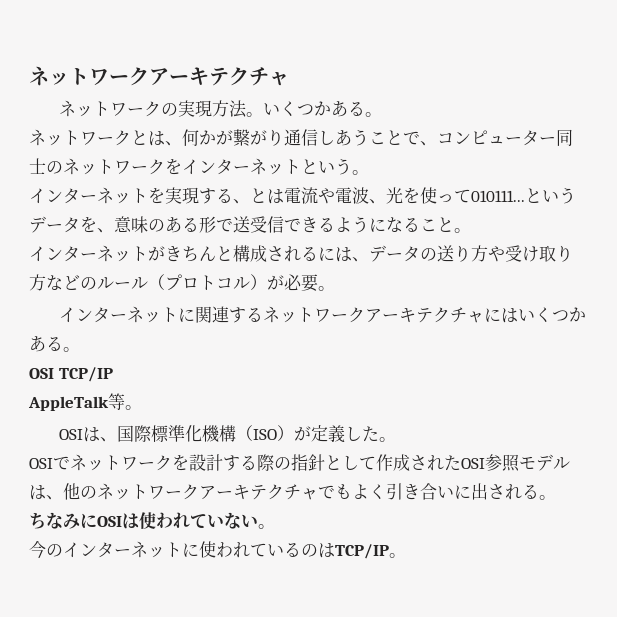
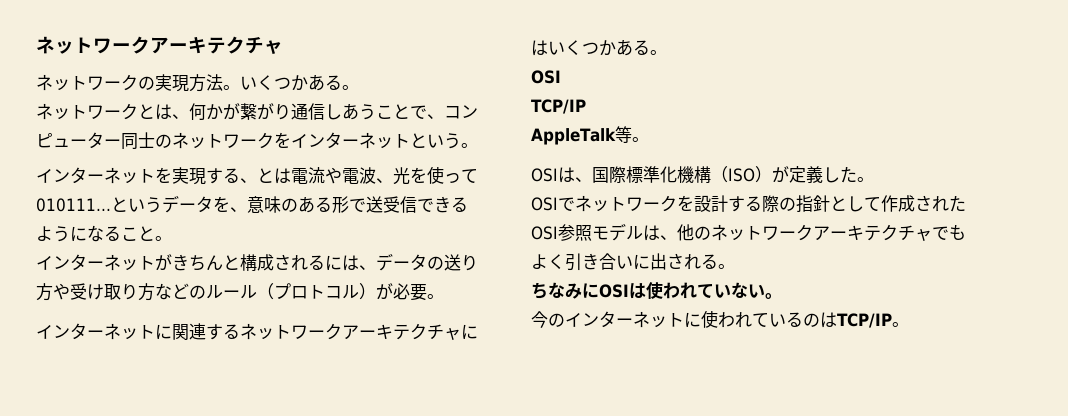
(54, 373) none -> (561, 77) //

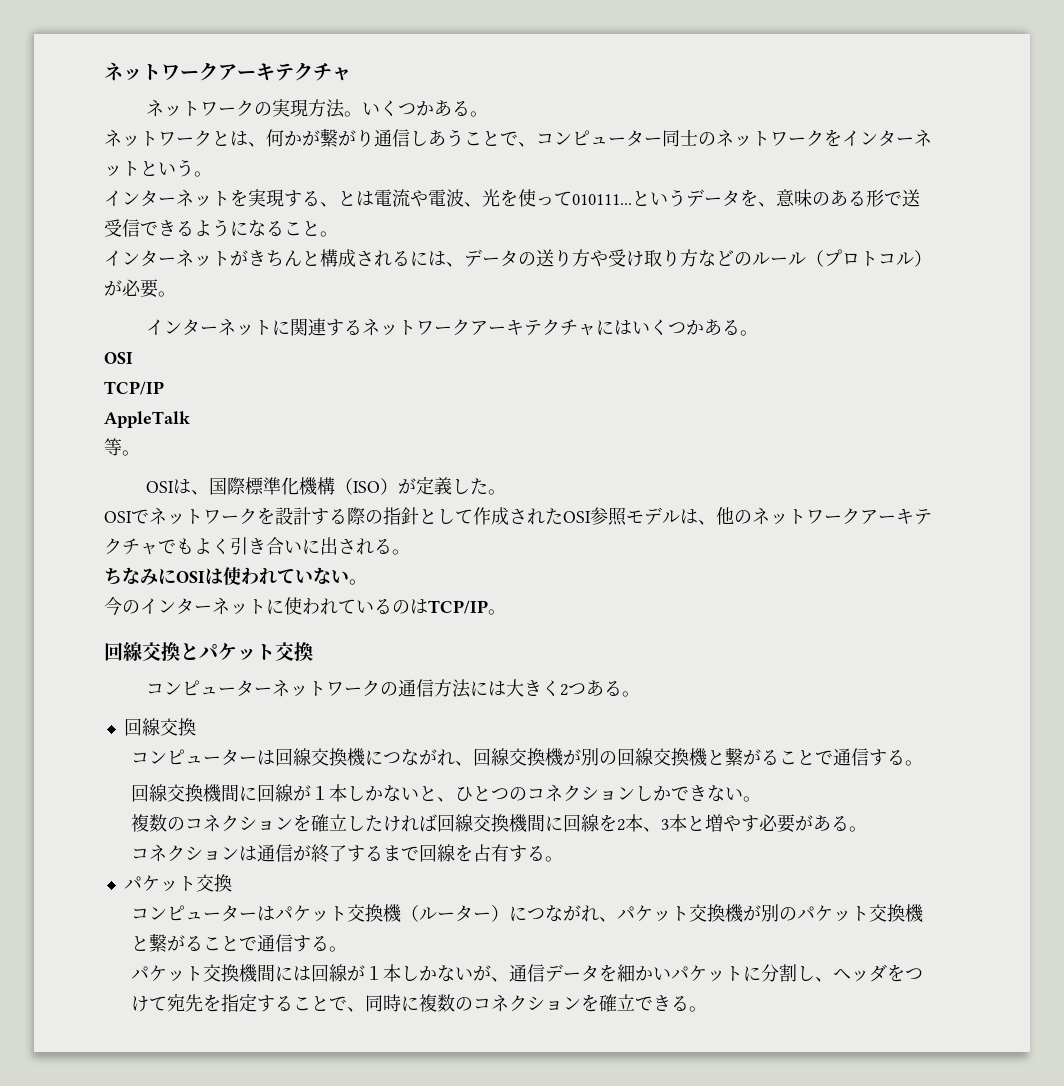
(616, 136) none -> (190, 419) //
(909, 324) none -> [104,642,313,661] [146,679,641,698] [123,718,196,736] [131,747,924,767] [131,784,762,803] [131,814,868,833] [131,844,564,863] [123,874,232,892] [131,904,925,923] [131,933,348,952] [131,964,924,983] [131,993,708,1012] // 回線交換とパケット交換 // コンピューターネットワークの通信方法には大きく2つある。 // 回線交換 // コンピューターは回線交換機につながれ、回線交換機が別の回線交換機と繋がることで通信する。 // 回線交換機間に回線が１本しかないと、ひとつのコネクションしかできない。 // 複数のコネクションを確立したければ回線交換機間に回線を2本、3本と増やす必要がある。 // コネクションは通信が終了するまで回線を占有する。 // パケット交換 // コンピューターはパケット交換機（ルーター）につながれ、パケット交換機が別のパケット交換機と繋がることで通信する。 // パケット交換機間には回線が１本しかないが、通信データを細かいパケットに分割し、ヘッダをつけて宛先を指定することで、同時に複数のコネクションを確立できる。

